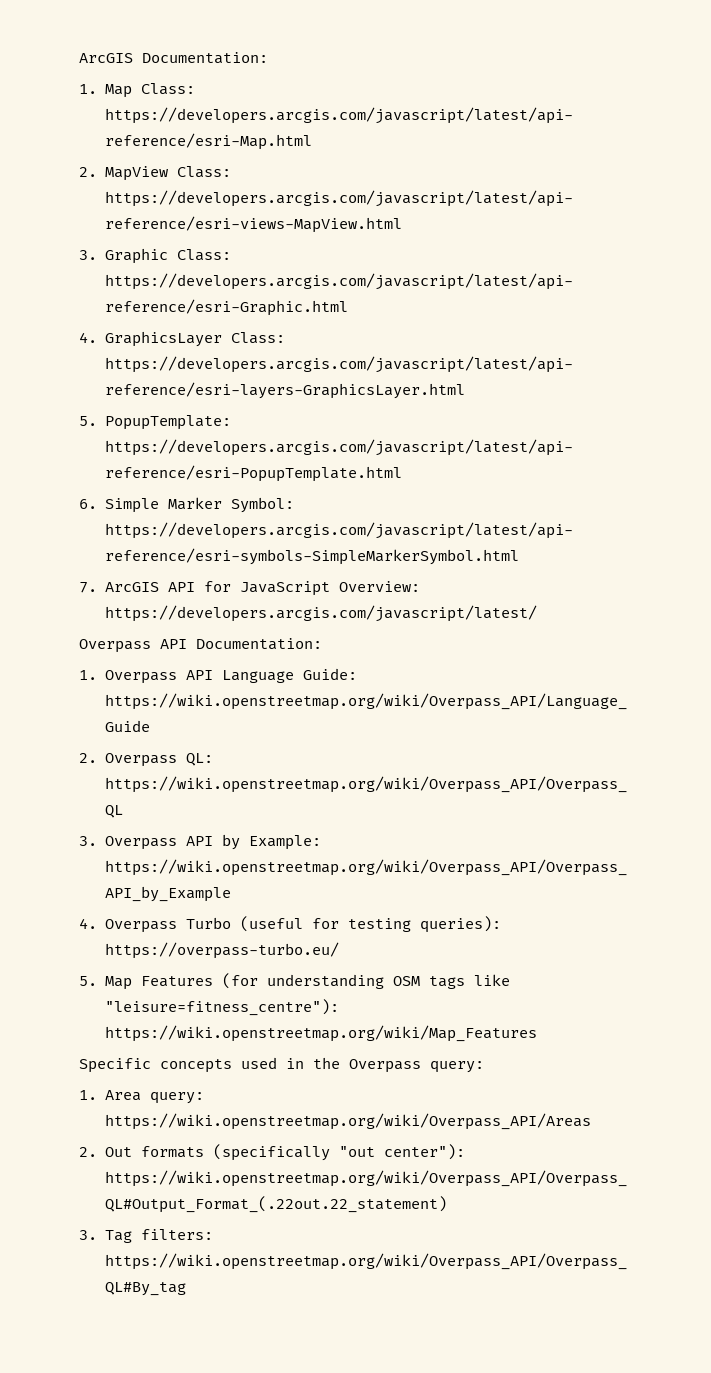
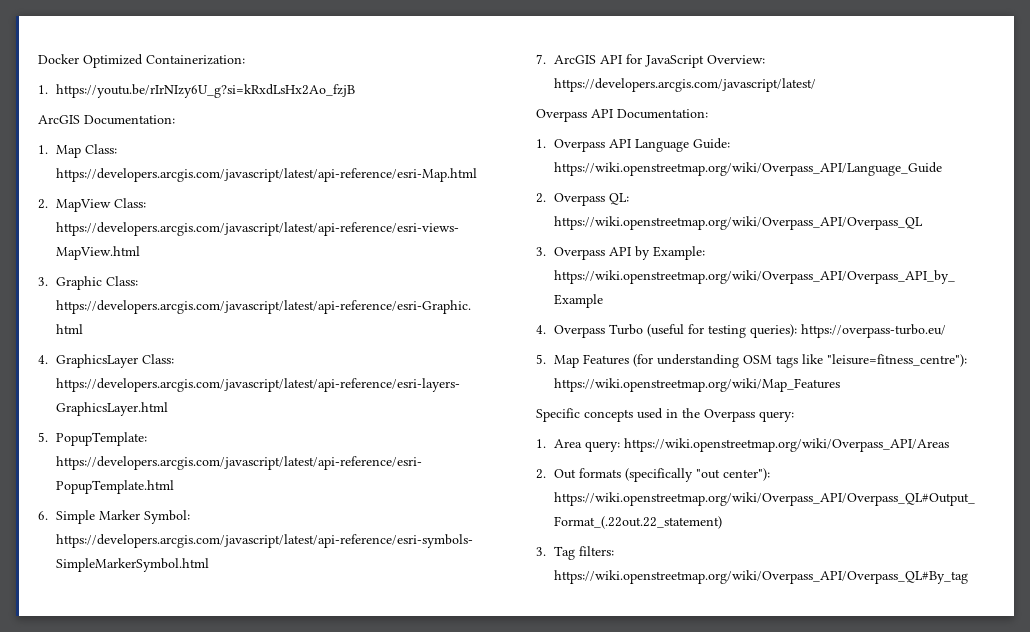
(79, 58) none -> [38,54,245,68] [38,84,355,98] Docker Optimized Containerization: // 1. https://youtu.be/rIrNIzy6U_g?si=kRxdLsHx2Ao_fzjB //

